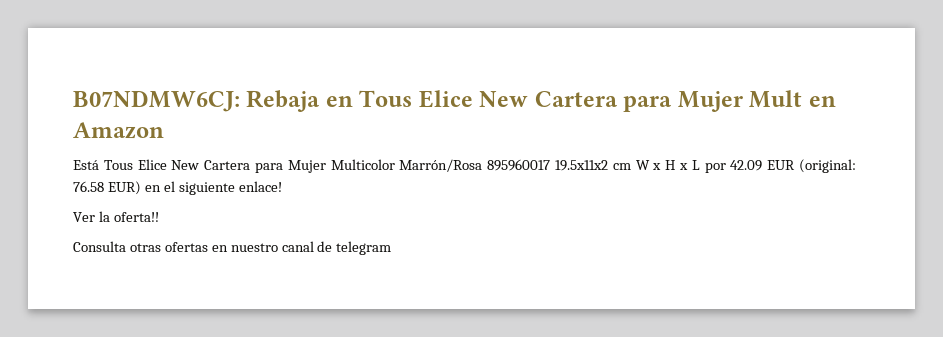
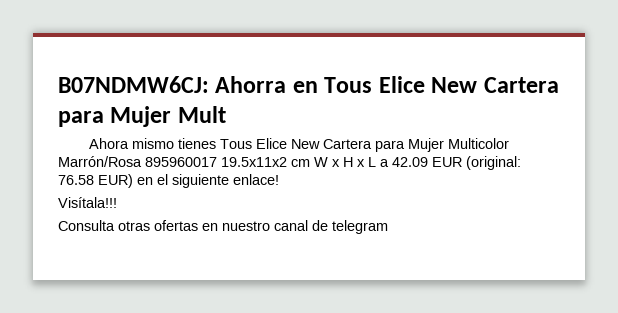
[246,90,321,112] Rebaja -> [215,76,287,93] Ahorra
[808,96,836,107] [73,122,164,139] [73,160,99,170] en Amazon // Está -> [88,138,216,149] // Ahora mismo tienes
[704,163,726,173] por -> [380,159,389,167] a
[73,211,159,222] Ver la oferta!! -> [58,197,117,208] Visítala!!!

